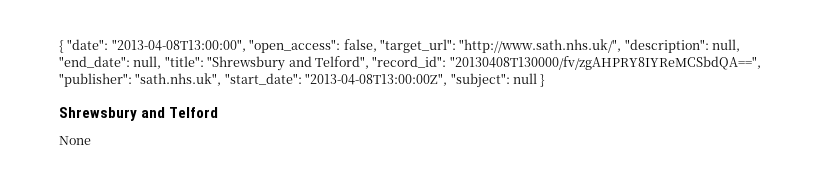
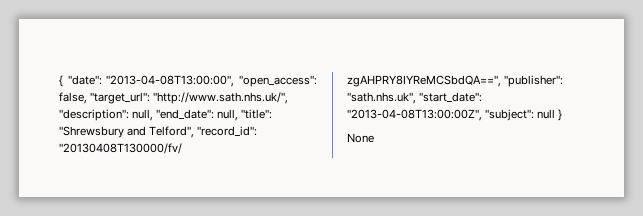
[59,107,219,121] // Shrewsbury and Telford -> (563, 115) none

